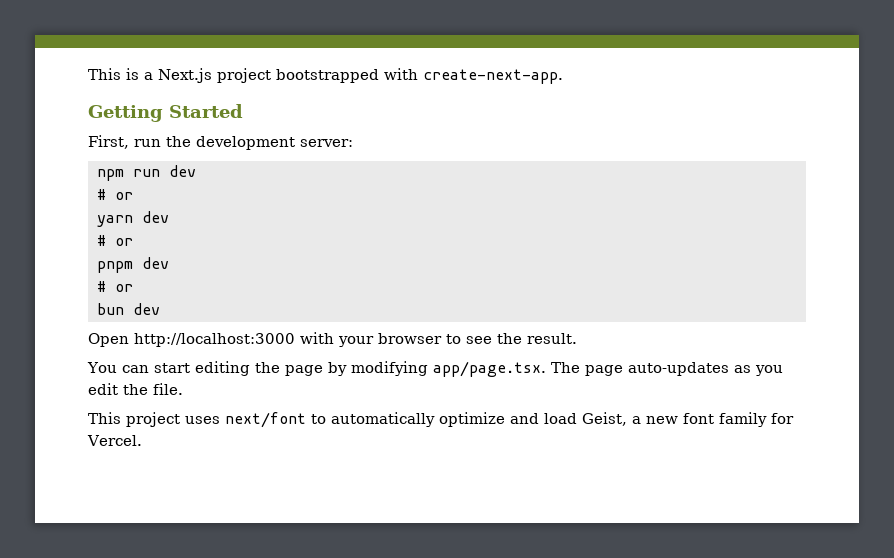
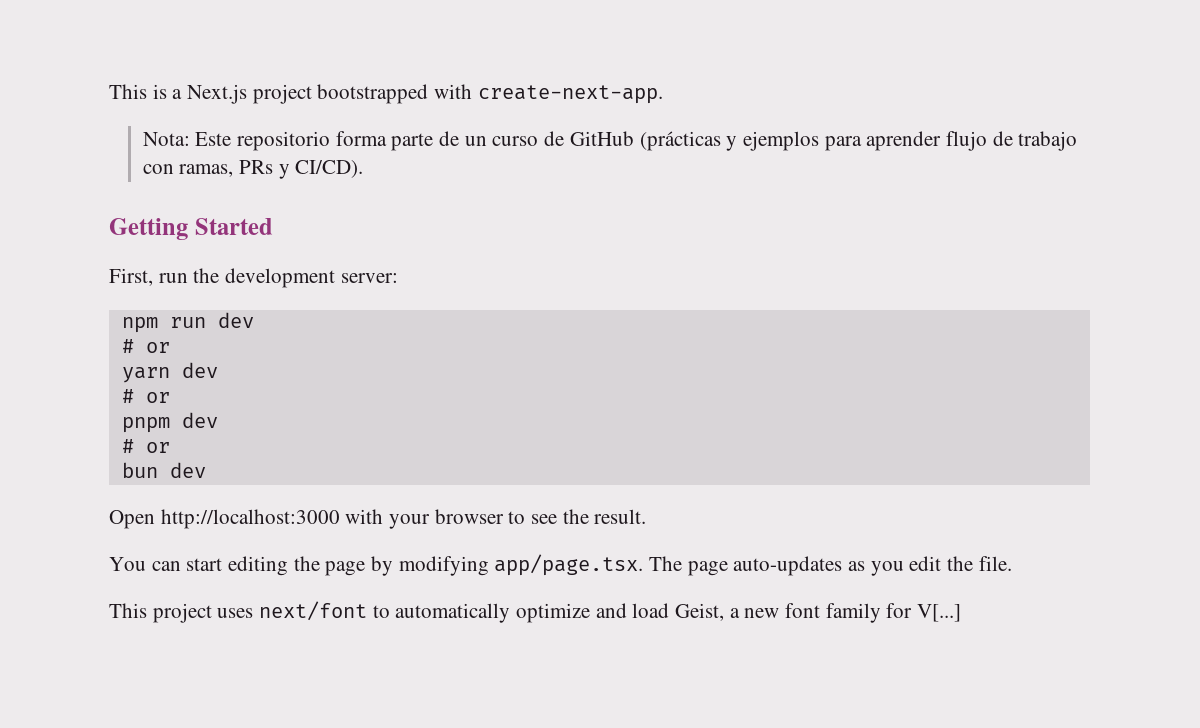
(563, 76) none -> [142,131,1078,151] [142,160,364,179] // Nota: Este repositorio forma parte de un curso de GitHub (prácticas y ejemplos para aprender flujo de trabajo con ramas, PRs y CI/CD).
[87,435,142,446] Vercel. -> [917,604,962,622] V[...]

